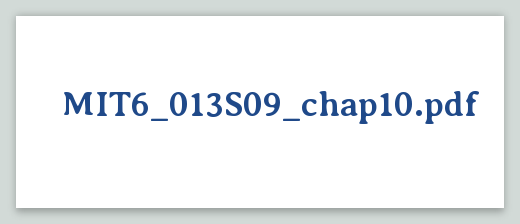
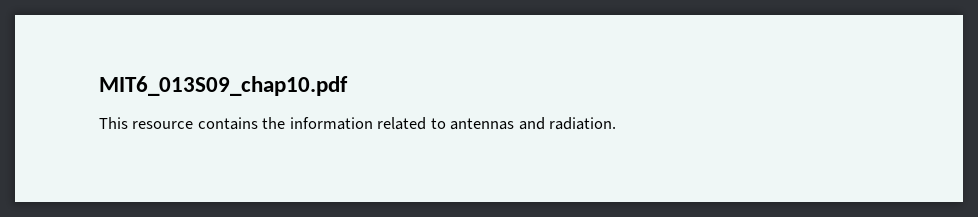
(479, 107) none -> [99,117,617,130] // This resource contains the information related to antennas and radiation.

